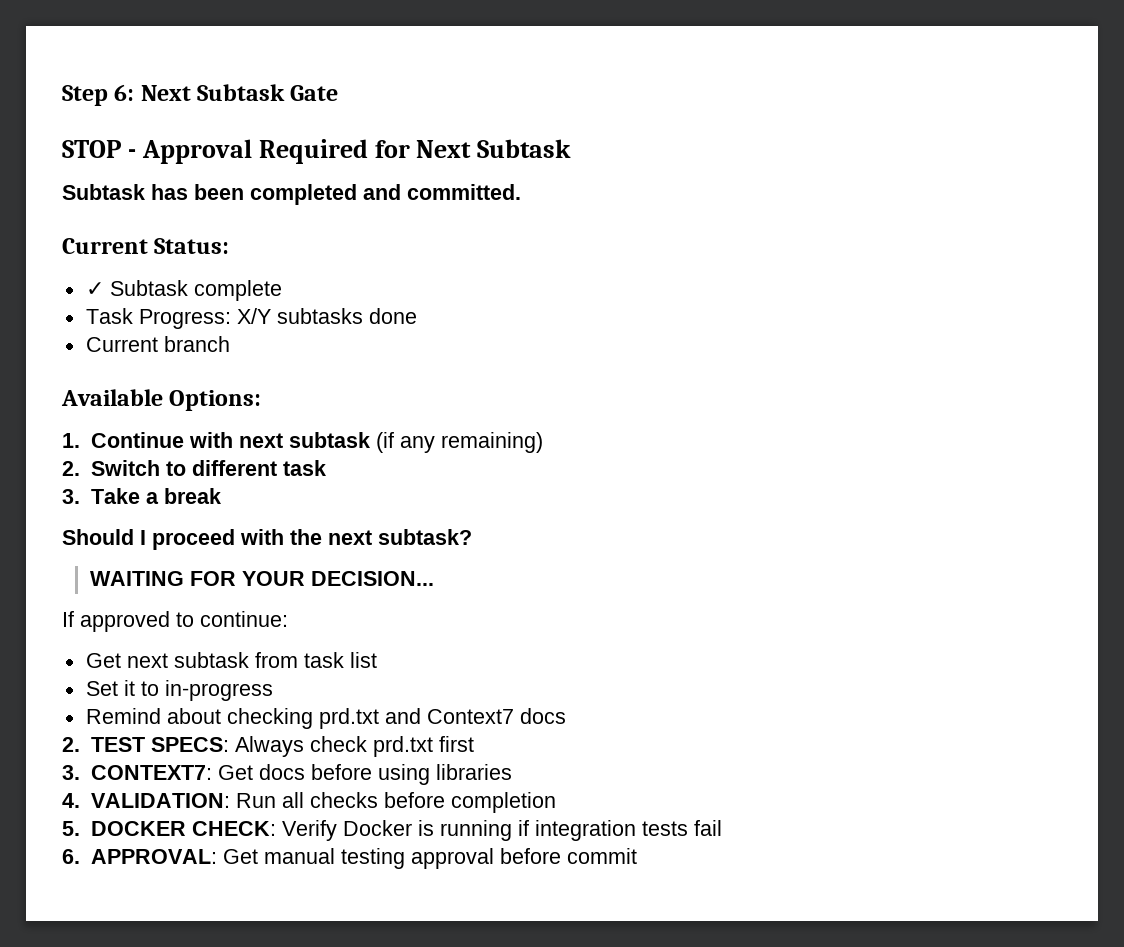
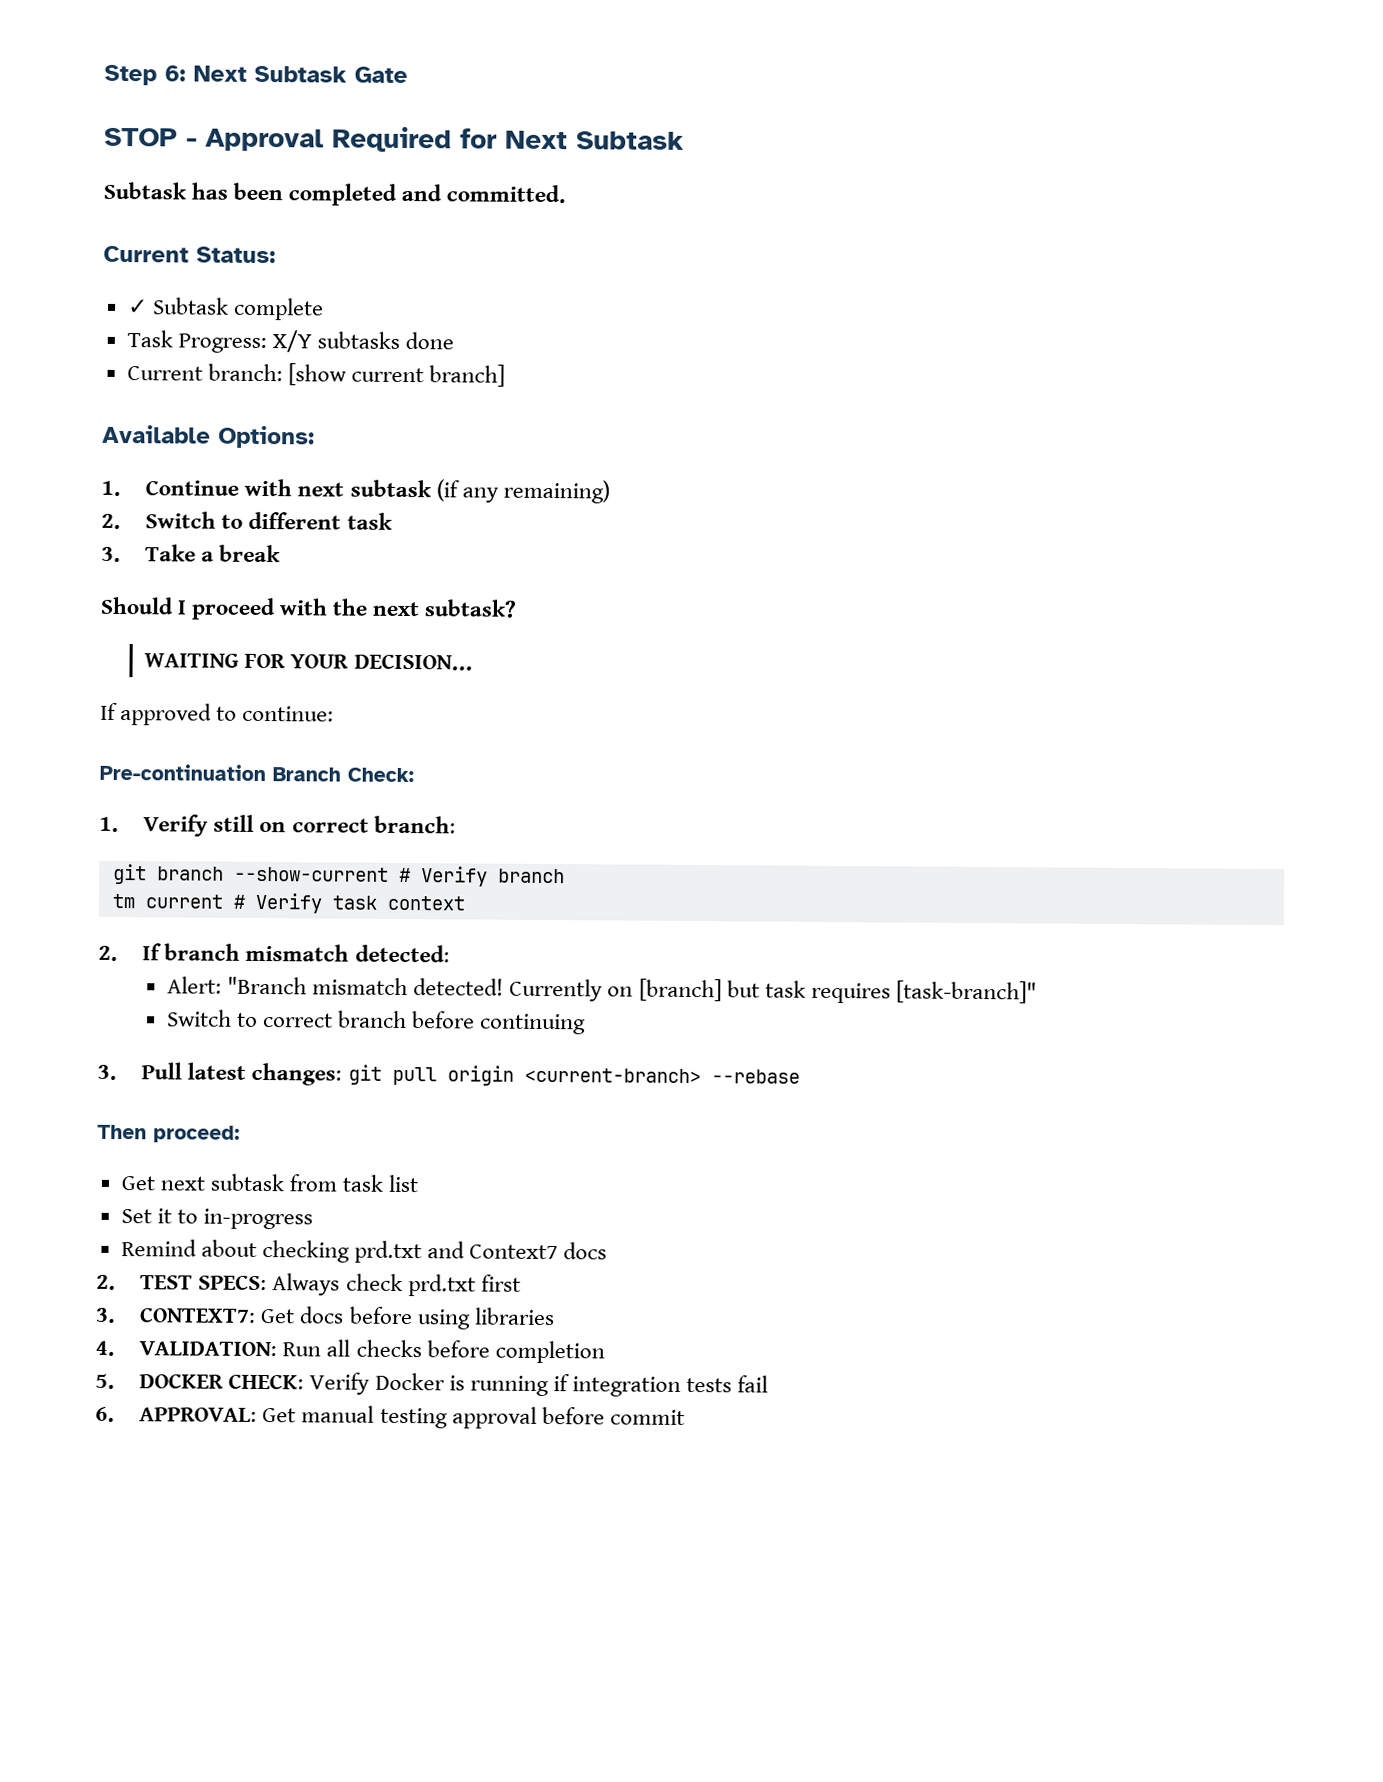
[163,336,230,352] branch -> [207,363,506,387] branch: [show current branch]
(288, 619) none -> [99,763,414,783] [99,814,456,837] [112,863,565,887] [111,892,465,914] [98,943,450,963] [167,976,1037,1004] [167,1009,587,1035] [97,1062,800,1086] [97,1124,240,1143] // Pre-continuation Branch Check: // 1. Verify still on correct branch: // git branch --show-current # Verify branch // tm current # Verify task context // 2. If branch mismatch detected: // Alert: "Branch mismatch detected! Currently on [branch] but task requires [task-branch]" // Switch to correct branch before continuing // 3. Pull latest changes: git pull origin <current-branch> --rebase // Then proceed:

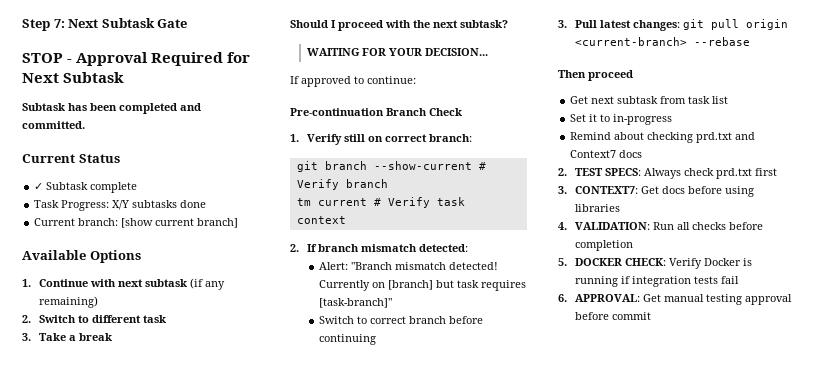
[164,65,186,82] 6: -> [53,19,65,28] 7:
[196,246,276,264] Status: -> [78,154,120,163] Status
[218,425,315,449] Options: -> [89,250,141,263] Options
[347,767,414,783] Check: -> [429,108,462,116] Check
[153,1125,240,1143] proceed: -> [588,70,633,81] proceed

